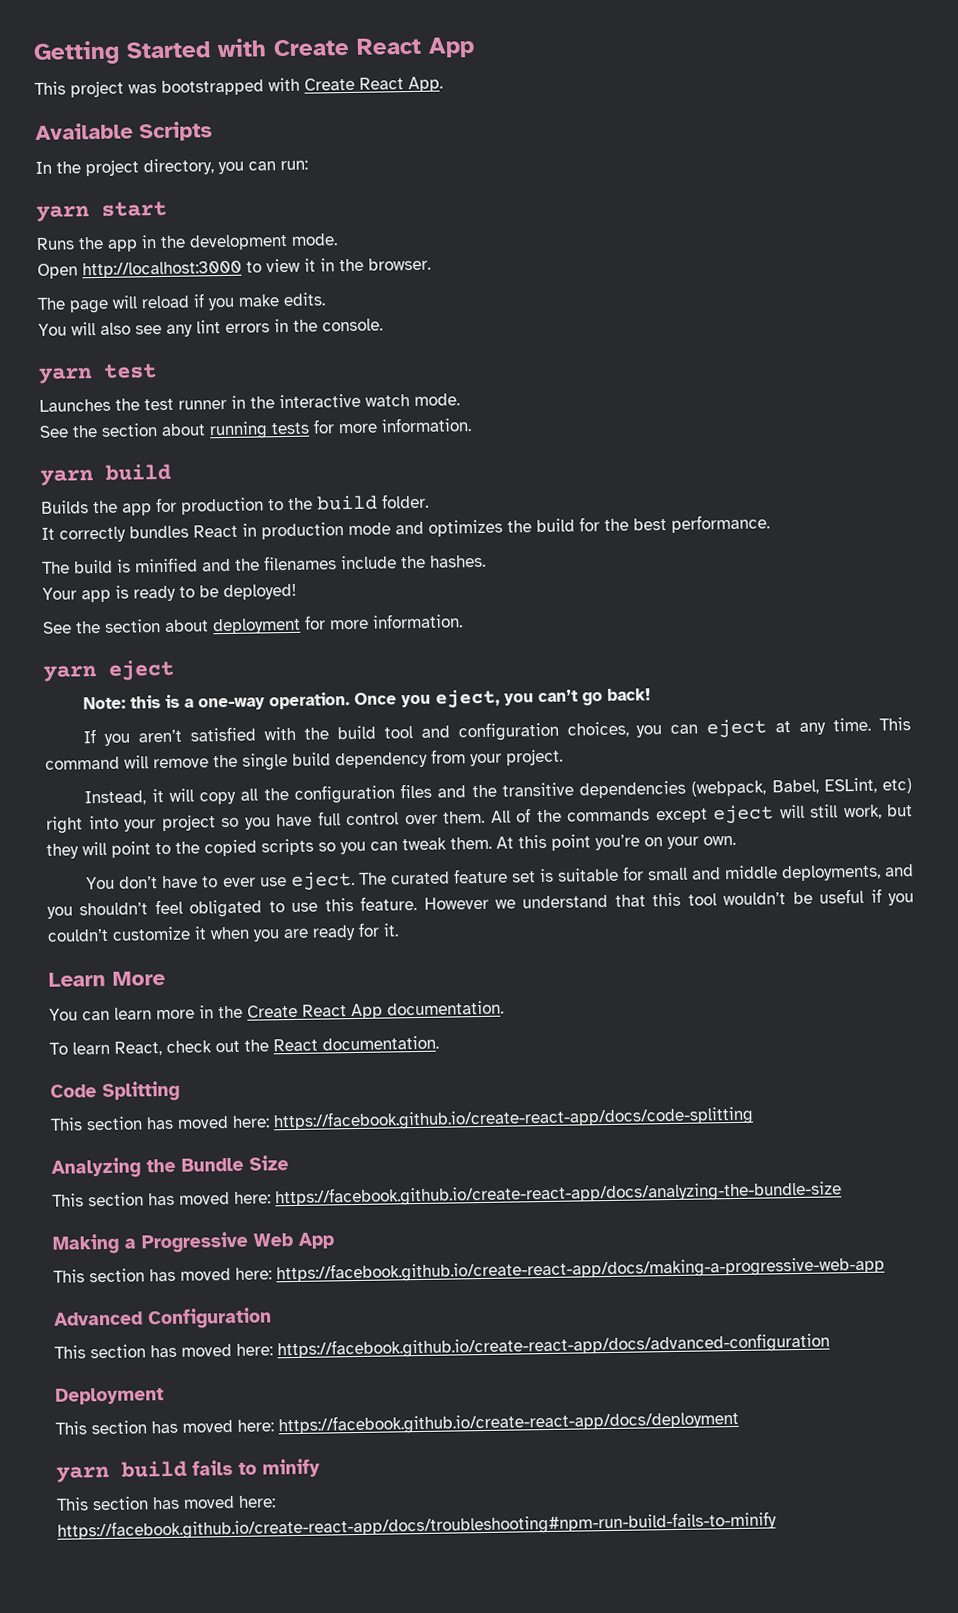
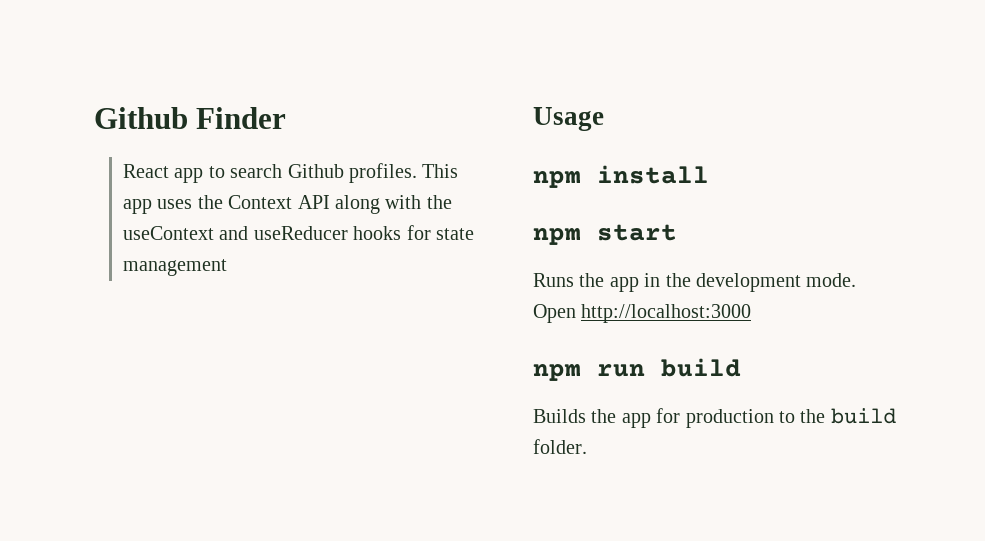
[33,36,475,65] [34,76,443,98] [35,121,213,142] [35,158,308,177] [36,205,90,222] Getting Started with Create React App // This project was bootstrapped with Create React App. // Available Scripts // In the project directory, you can run: // yarn -> [94,107,287,129] [123,163,459,183] [123,195,452,214] [123,225,475,240] [123,259,228,276] [533,107,604,131] [533,165,709,188] [533,228,581,245] Github Finder // React app to search Github profiles. This app uses the Context API along with the useContext and useReducer hooks for state management // Usage // npm install // npm
[246,257,431,273] [37,292,326,314] [38,318,383,337] [38,363,157,384] [39,393,460,412] [39,417,472,440] [40,469,94,486] to view it in the browser. // The page will reload if you make edits. // You will also see any lint errors in the console. // yarn test // Launches the test runner in the interactive watch mode. // See the section about running tests for more information. // yarn -> [533,364,645,381] // npm run
[41,514,770,543] [42,554,486,574] [42,583,297,603] [43,613,463,635] [43,659,174,682] [83,688,652,711] [83,717,912,746] [45,748,563,771] [84,777,912,806] [46,804,913,834] [46,834,736,859] [86,864,914,892] [47,888,915,919] [47,922,399,942] [48,970,166,987] [49,1000,504,1021] [49,1035,439,1056] [50,1080,180,1103] [50,1105,754,1132] [51,1155,289,1179] [52,1180,842,1208] [52,1231,334,1255] [53,1255,885,1284] [53,1307,272,1330] [54,1332,830,1360] [55,1387,164,1405] [55,1409,739,1436] [56,1458,320,1483] [56,1495,276,1511] [57,1511,777,1541] // It correctly bundles React in production mode and optimizes the build for the best performance. // The build is minified and the filenames include the hashes. // Your app is ready to be deployed! // See the section about deployment for more information. // yarn eject // Note: this is a one-way operation. Once you eject, you can’t go back! // If you aren’t satisfied with the build tool and configuration choices, you can eject at any time. This command will remove the single build dependency from your project. // Instead, it will copy all the configuration files and the transitive dependencies (webpack, Babel, ESLint, etc) right into your project so you have full control over them. All of the commands except eject will still work, but they will point to the copied scripts so you can tweak them. At this point you’re on your own. // You don’t have to ever use eject. The curated feature set is suitable for small and middle deployments, and you shouldn’t feel obligated to use this feature. However we understand that this tool wouldn’t be useful if you couldn’t customize it when you are ready for it. // Learn More // You can learn more in the Create React App documentation. // To learn React, check out the React documentation. // Code Splitting // This section has moved here: https://facebook.github.io/create-react-app/docs/code-splitting // Analyzing the Bundle Size // This section has moved here: https://facebook.github.io/create-react-app/docs/analyzing-the-bundle-size // Making a Progressive Web App // This section has moved here: https://facebook.github.io/create-react-app/docs/making-a-progressive-web-app // Advanced Configuration // This section has moved here: https://facebook.github.io/create-react-app/docs/advanced-configuration // Deployment // This section has moved here: https://facebook.github.io/create-react-app/docs/deployment // yarn build fails to minify // This section has moved here: https://facebook.github.io/create-react-app/docs/troubleshooting#npm-run-build-fails-to-minify -> (587, 446) none

